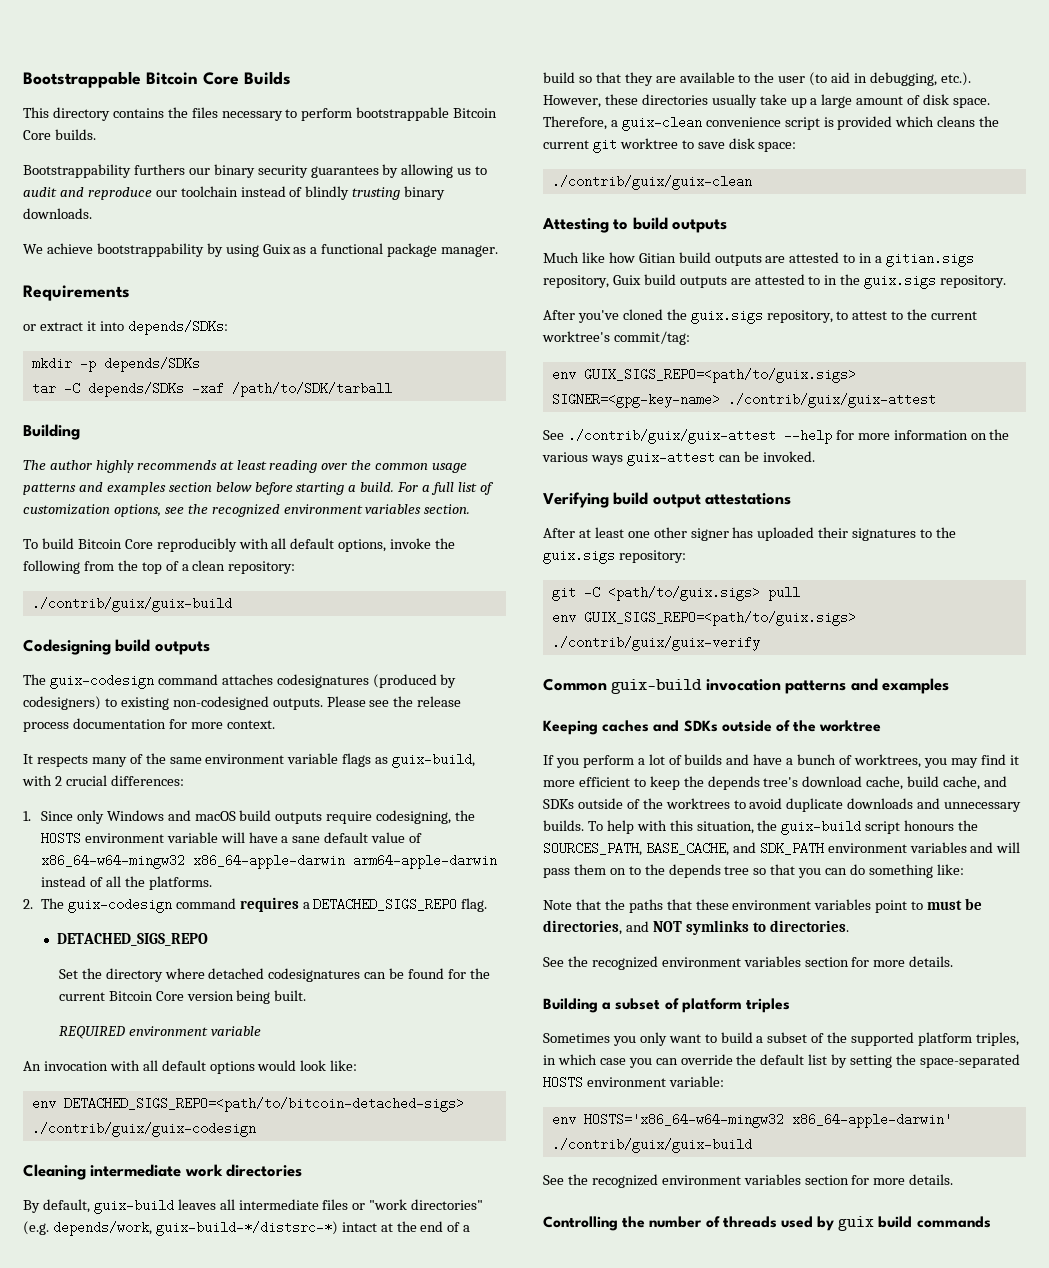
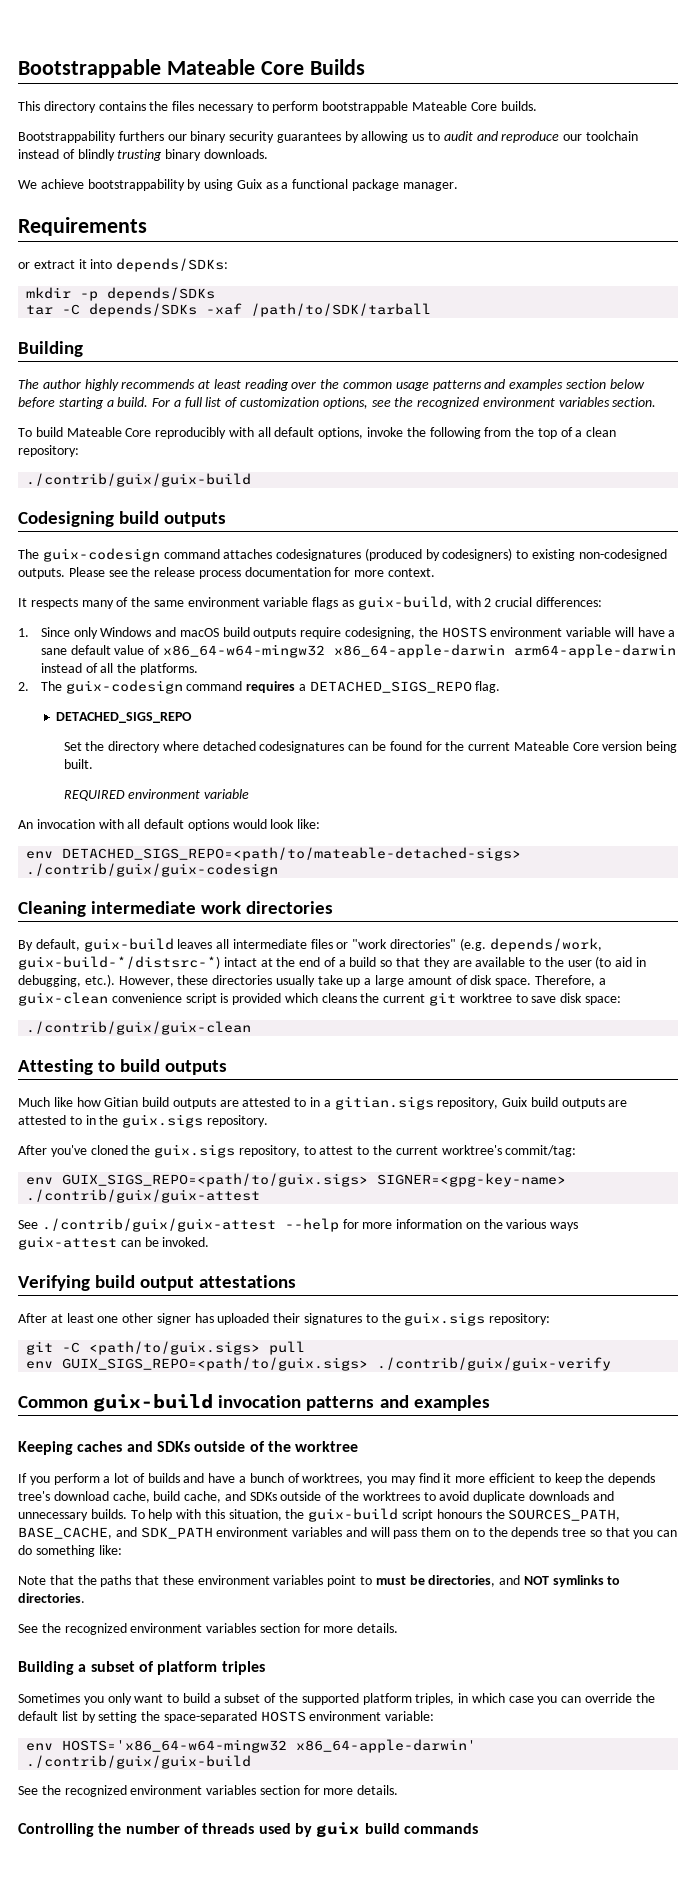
[146,72,198,85] Bitcoin -> [166,59,255,75] Mateable
[453,108,498,118] Bitcoin -> [412,101,468,111] Mateable
[77,539,122,549] Bitcoin -> [66,427,122,437] Mateable
[108,991,153,1001] Bitcoin -> [513,741,569,751] Mateable
[63,1097,464,1112] DETACHED_SIGS_REPO=<path/to/bitcoin-detached-sigs> -> [62,847,522,861] DETACHED_SIGS_REPO=<path/to/mateable-detached-sigs>

